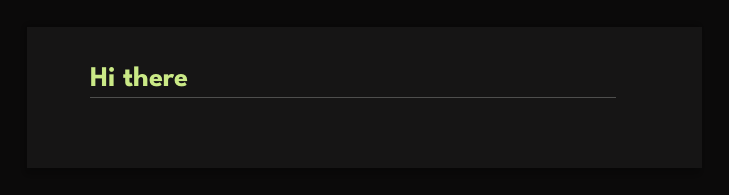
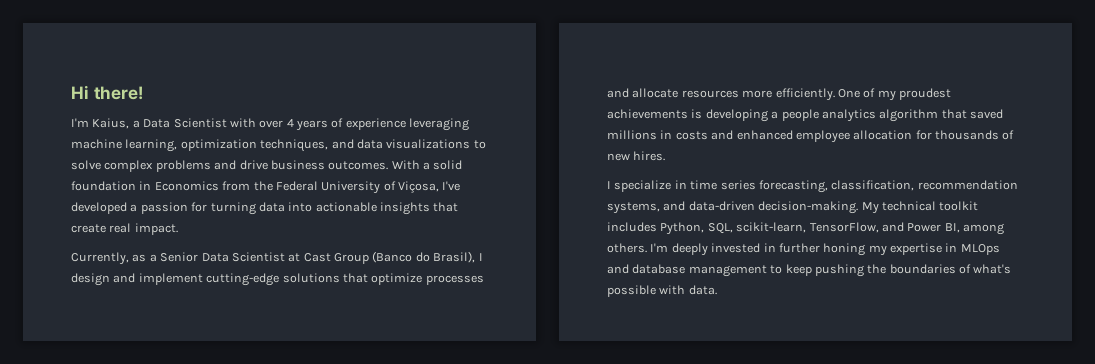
[123,66,188,87] there -> [93,86,143,100] [71,118,470,131] [71,139,486,152] [71,160,463,172] [71,181,461,194] [71,202,459,215] [71,223,178,235] [71,251,483,265] [71,273,484,286] [607,88,951,101] [607,109,1003,122] [607,130,1015,143] [607,151,666,161] [607,180,1018,193] [607,201,979,214] [607,222,1004,235] [607,243,1000,256] [607,264,1012,277] [607,285,717,297] there! // I'm Kaius, a Data Scientist with over 4 years of experience leveraging machine learning, optimization techniques, and data visualizations to solve complex problems and drive business outcomes. With a solid foundation in Economics from the Federal University of Viçosa, I've developed a passion for turning data into actionable insights that create real impact. // Currently, as a Senior Data Scientist at Cast Group (Banco do Brasil), I design and implement cutting-edge solutions that optimize processes and allocate resources more efficiently. One of my proudest achievements is developing a people analytics algorithm that saved millions in costs and enhanced employee allocation for thousands of new hires. // I specialize in time series forecasting, classification, recommendation systems, and data-driven decision-making. My technical toolkit includes Python, SQL, scikit-learn, TensorFlow, and Power BI, among others. I'm deeply invested in further honing my expertise in MLOps and database management to keep pushing the boundaries of what's possible with data.

